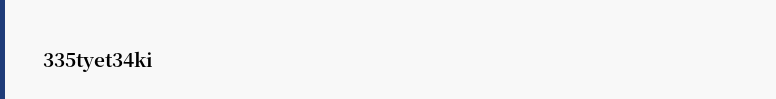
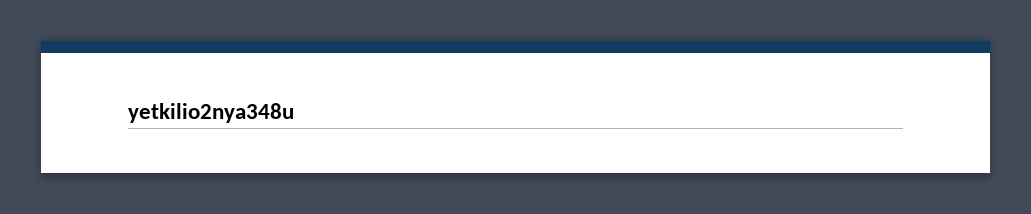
[43,51,153,72] 335tyet34ki -> [128,103,294,123] yetkilio2nya348u

